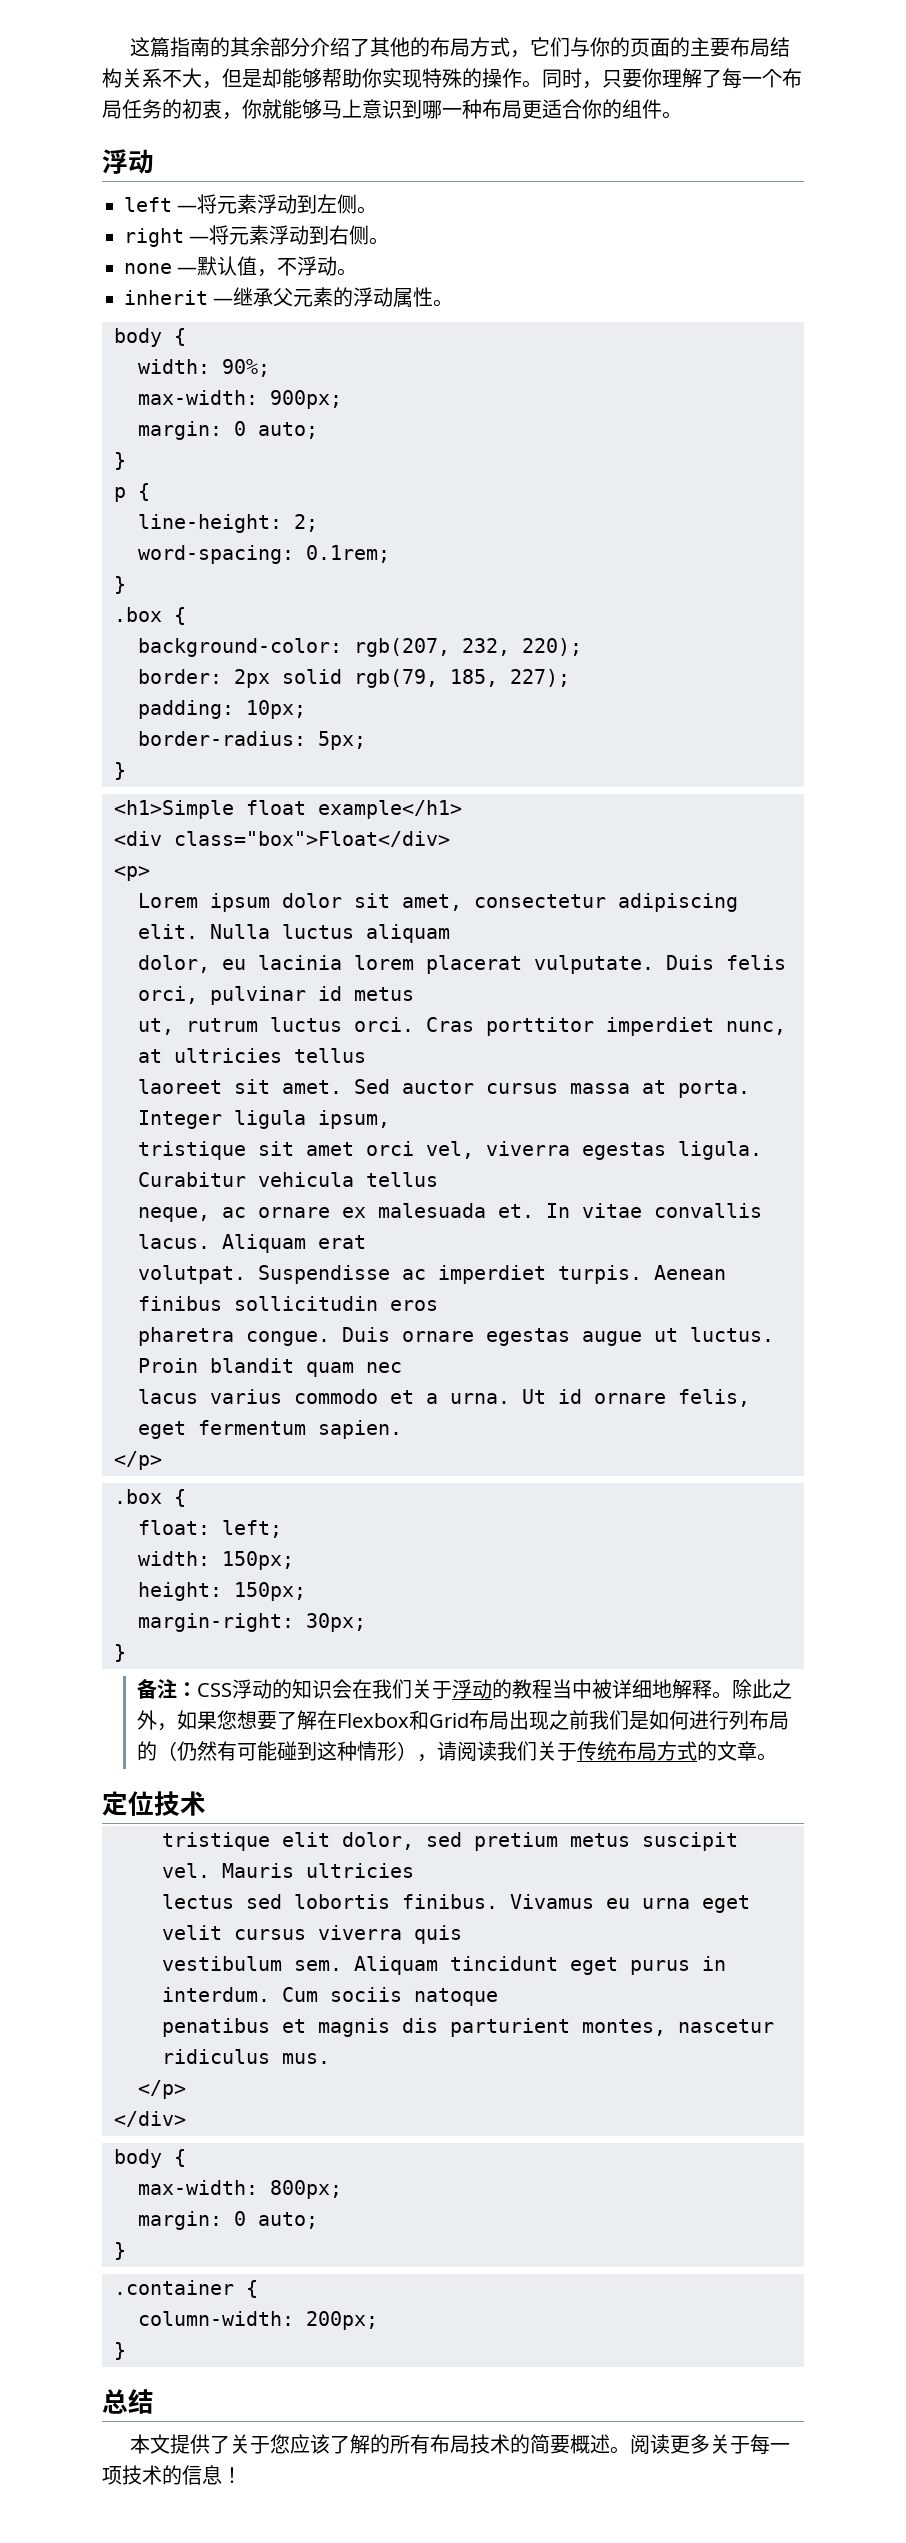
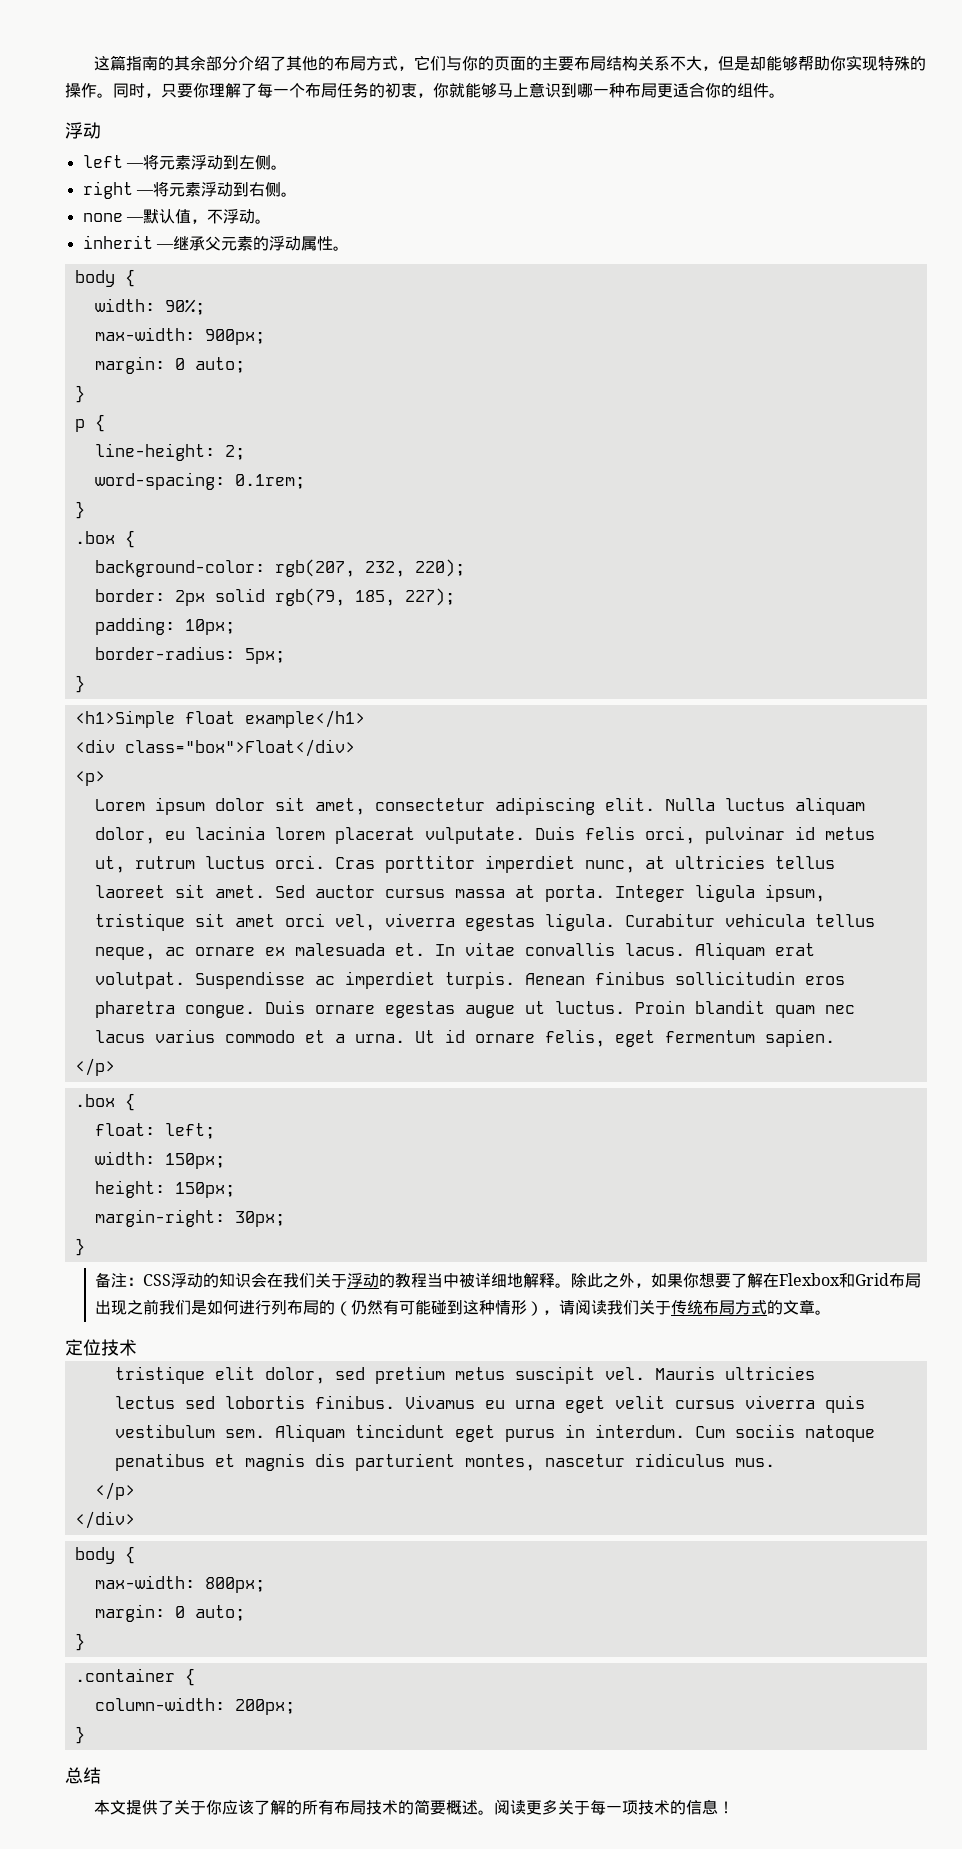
[216,1710,237,1730] 您 -> [682,1273,699,1288] 你
[269,2434,290,2454] 您 -> [205,1800,222,1815] 你

